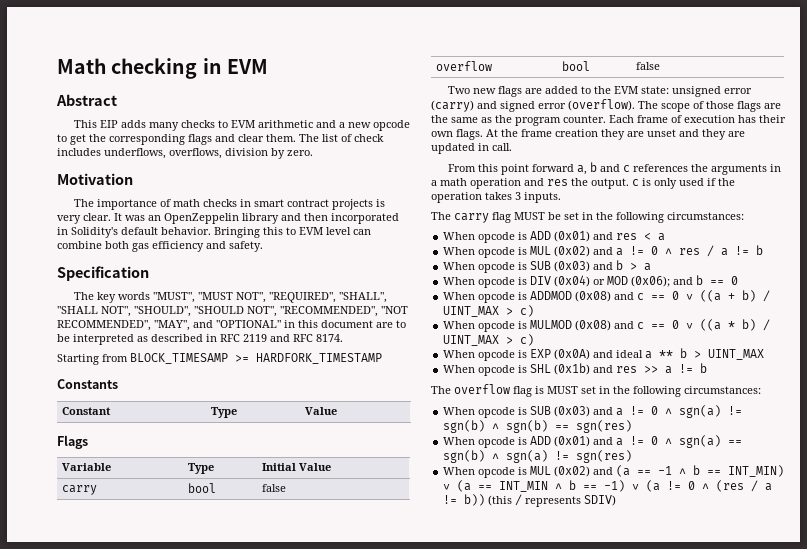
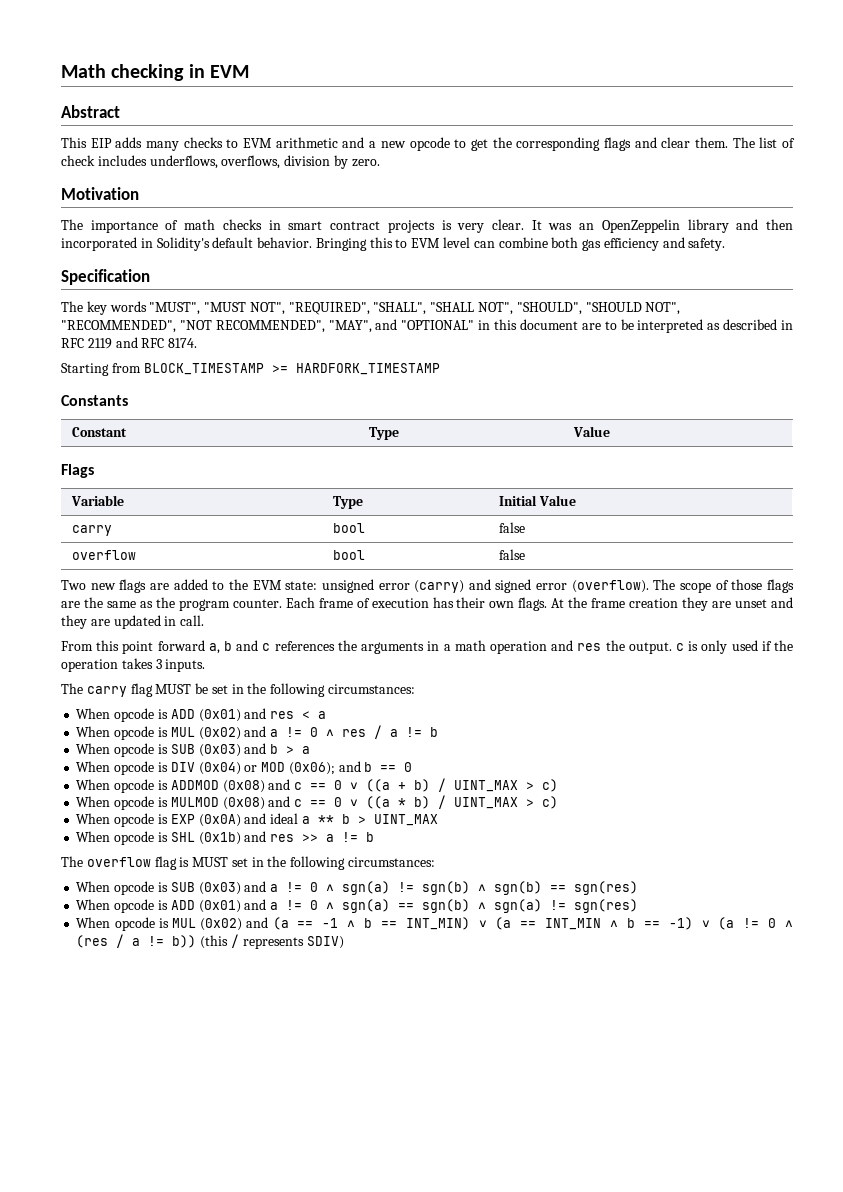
[130,353,228,364] BLOCK_TIMESAMP -> [143,363,264,375] BLOCK_TIMESTAMP

